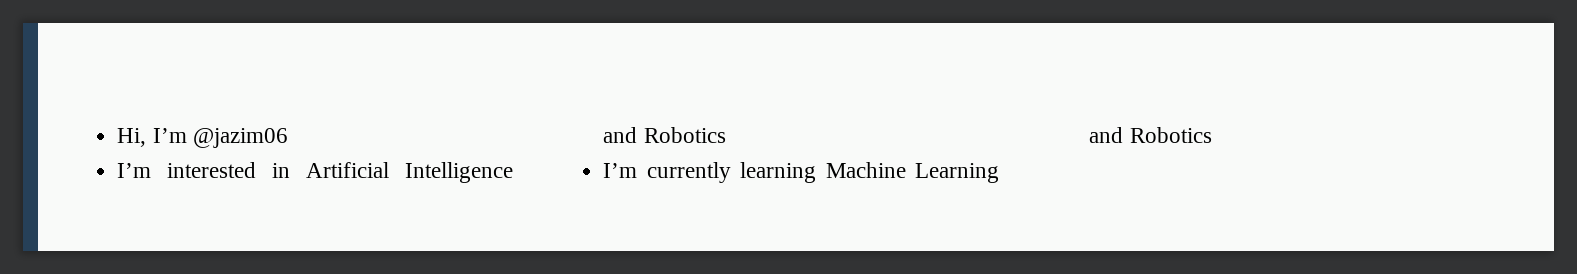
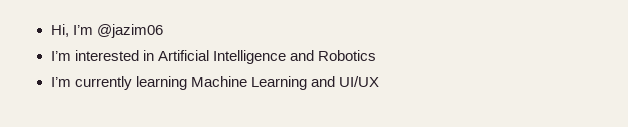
[1129,127,1212,143] Robotics -> [338,76,379,87] UI/UX

